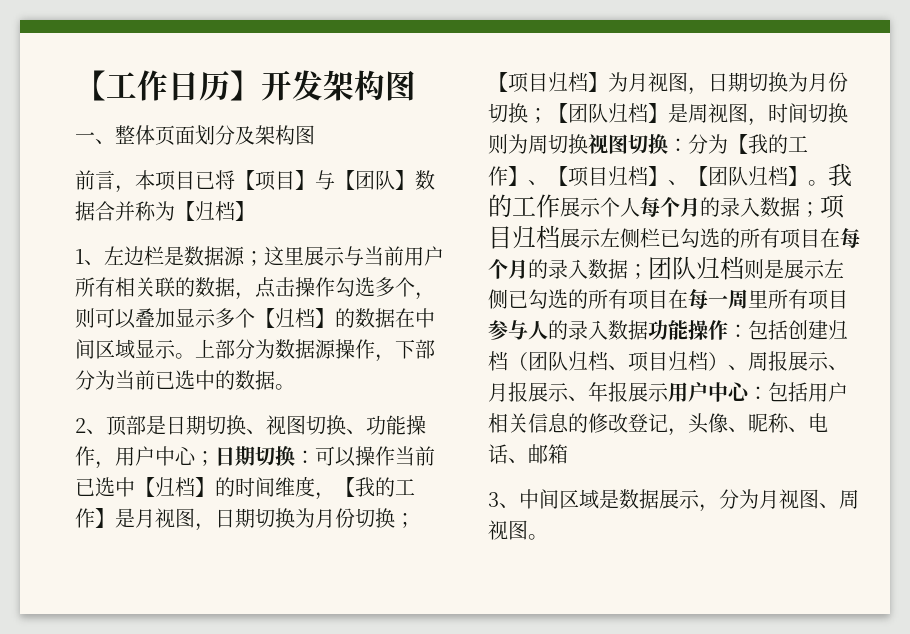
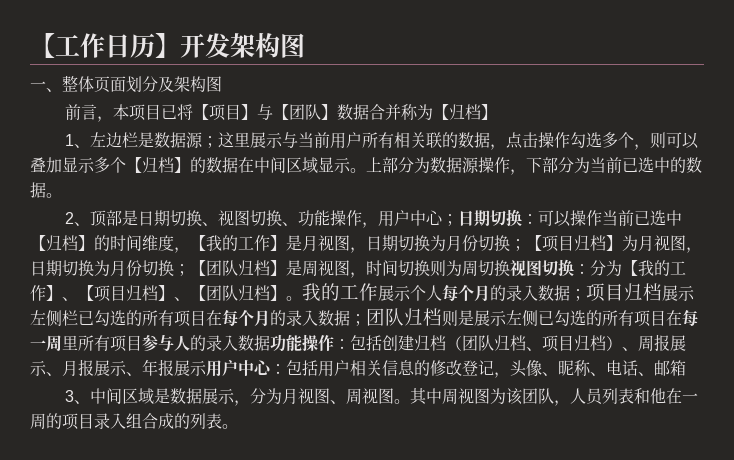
(548, 537) none -> [409,388,698,406] [30,413,238,430] 其中周视图为该团队，人员列表和他在一周的项目录入组合成的列表。

